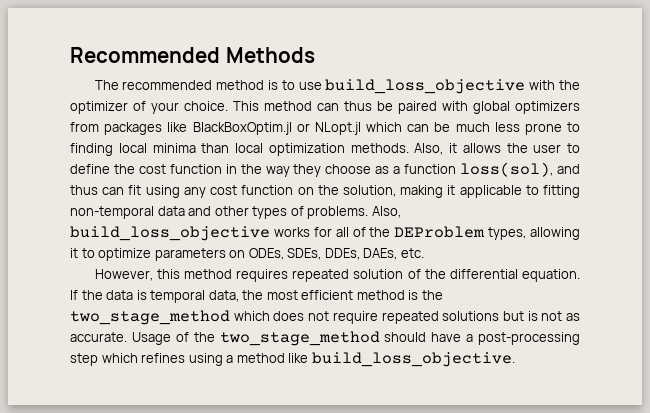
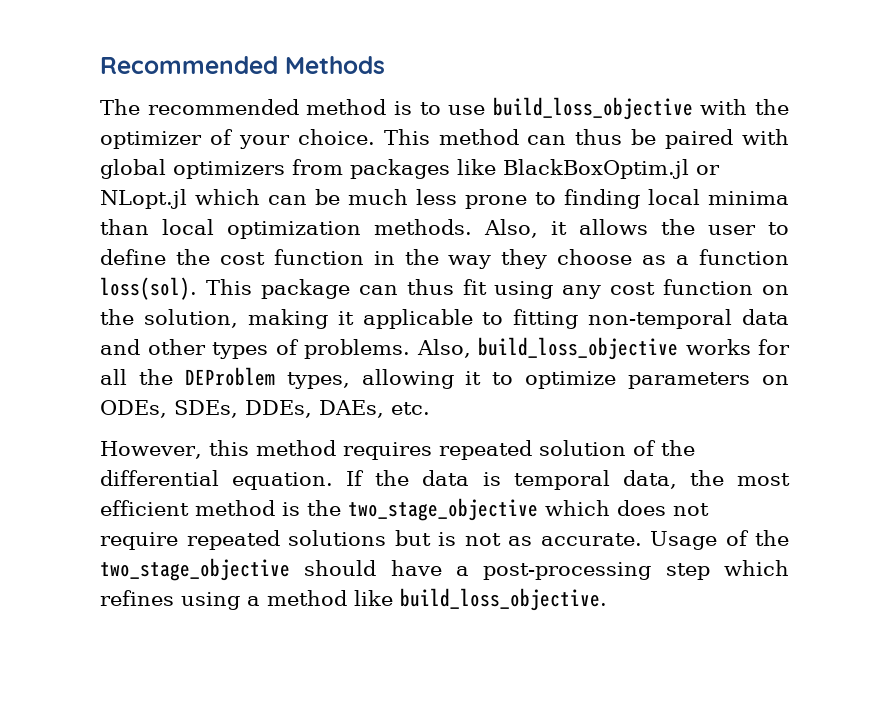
[460,162,580,177] [70,185,125,195] loss(sol), and thus can -> [100,277,454,300] loss(sol). This package can thus
[352,227,366,237] of -> (127, 377) none
[70,310,230,325] two_stage_method -> [348,498,538,521] two_stage_objective
[219,331,380,346] two_stage_method -> [100,558,290,581] two_stage_objective

